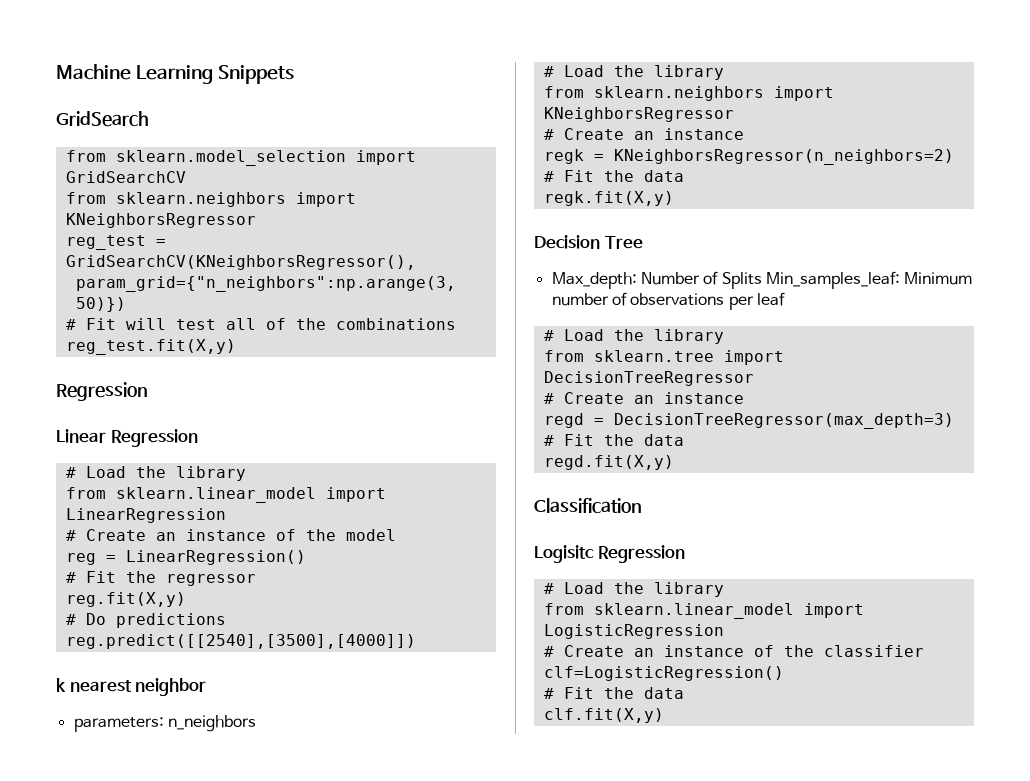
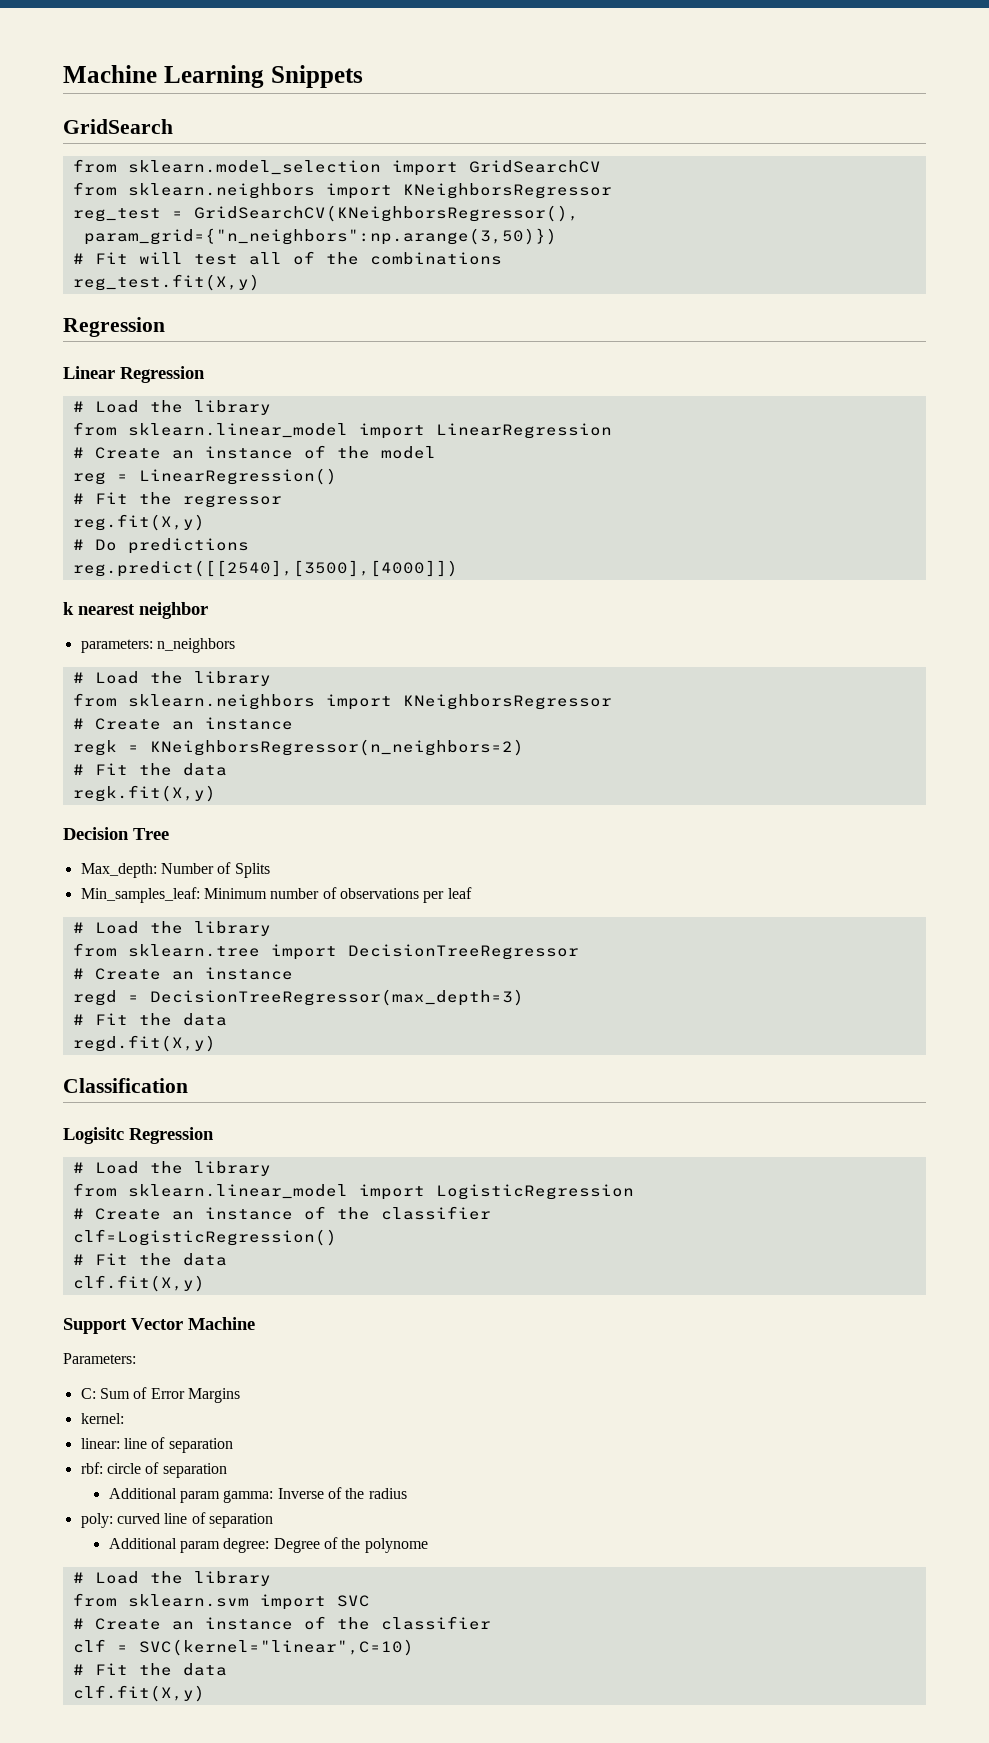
(762, 280) none -> (270, 870) //
(664, 715) none -> [63,1317,255,1334] [63,1353,136,1364] [80,1387,240,1403] [80,1413,124,1424] [80,1437,233,1453] [80,1462,227,1478] [108,1487,407,1503] [80,1512,273,1528] [108,1537,428,1553] [72,1571,271,1586] [72,1593,370,1610] [72,1616,491,1630] [72,1639,414,1656] [72,1663,227,1676] [72,1685,205,1702] // Support Vector Machine // Parameters: // C: Sum of Error Margins // kernel: // linear: line of separation // rbf: circle of separation // Additional param gamma: Inverse of the radius // poly: curved line of separation // Additional param degree: Degree of the polynome // # Load the library // from sklearn.svm import SVC // # Create an instance of the classifier // clf = SVC(kernel="linear",C=10) // # Fit the data // clf.fit(X,y)

